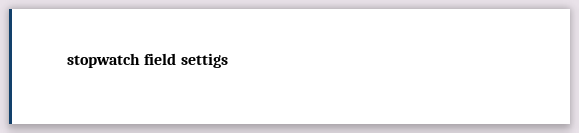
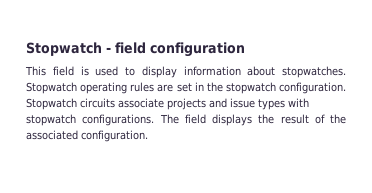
[67,53,228,68] stopwatch field settigs -> [26,42,245,57] [25,66,346,78] [26,82,346,94] [26,98,309,110] [26,114,346,126] [26,130,148,142] Stopwatch - field configuration // This field is used to display information about stopwatches. Stopwatch operating rules are set in the stopwatch configuration. Stopwatch circuits associate projects and issue types with stopwatch configurations. The field displays the result of the associated configuration.

